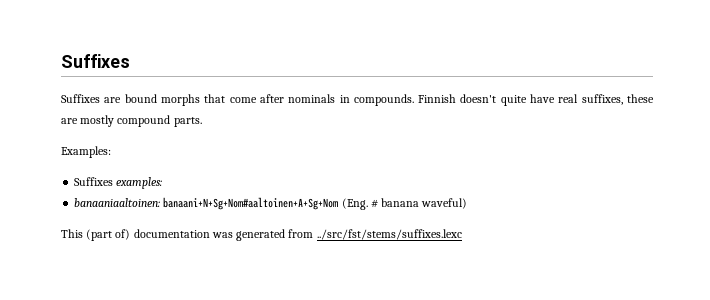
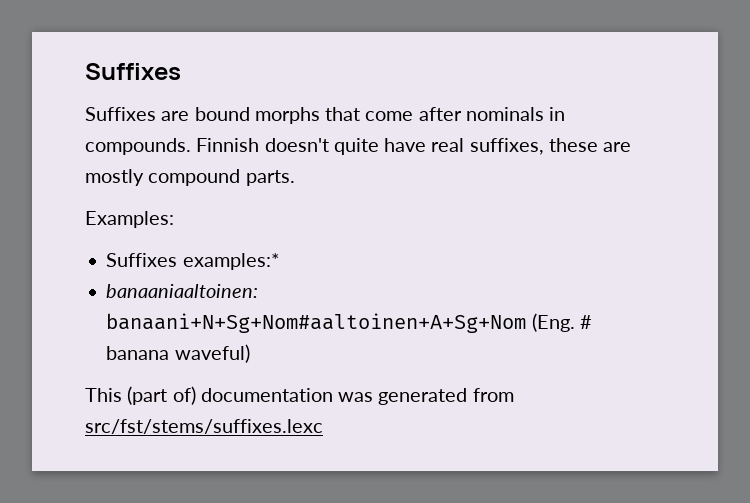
[116,177,163,189] examples: -> [182,253,280,270] examples:*
[316,229,462,240] ../src/fst/stems/suffixes.lexc -> [85,419,323,434] src/fst/stems/suffixes.lexc

